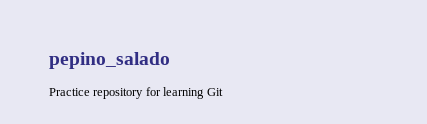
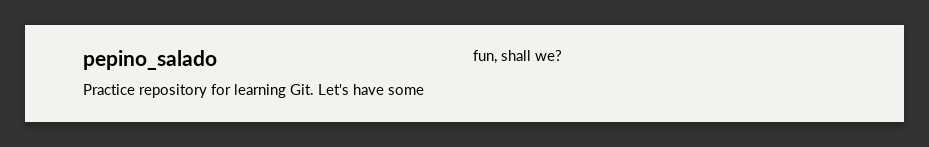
[206,88,223,96] Git -> [290,84,424,95] [473,50,562,64] Git. Let's have some fun, shall we?

